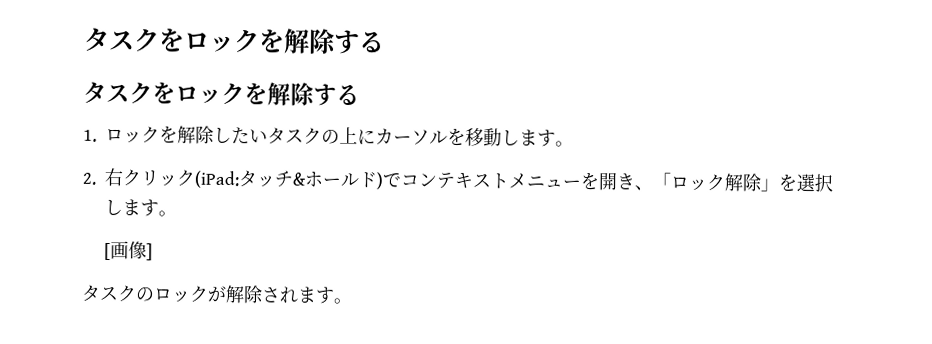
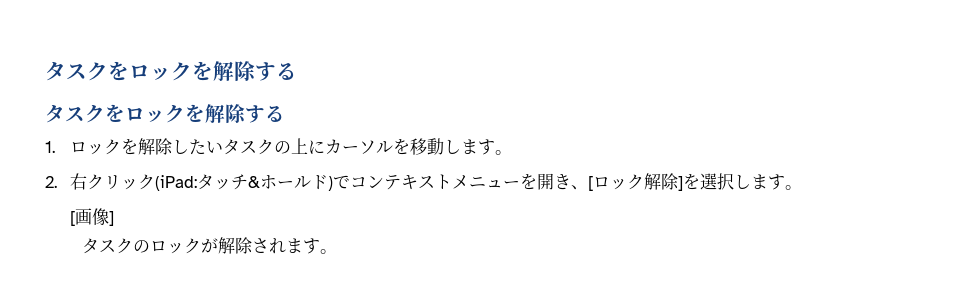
[652,172,672,189] 「 -> [587,176,593,191] [
[760,178,779,192] 」 -> [677,176,683,191] ]

